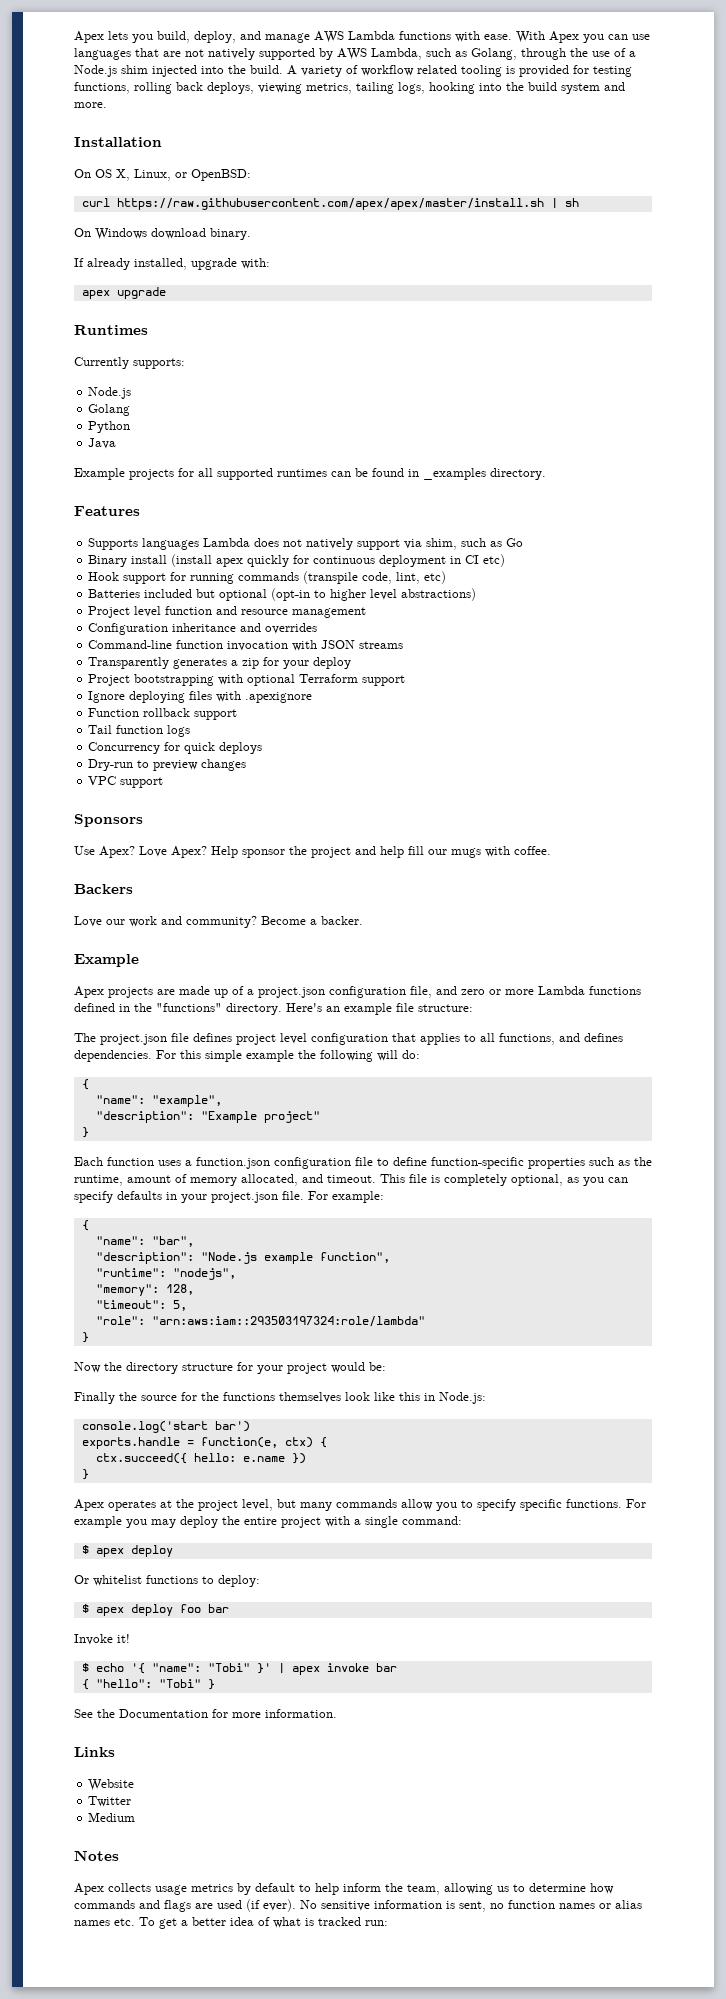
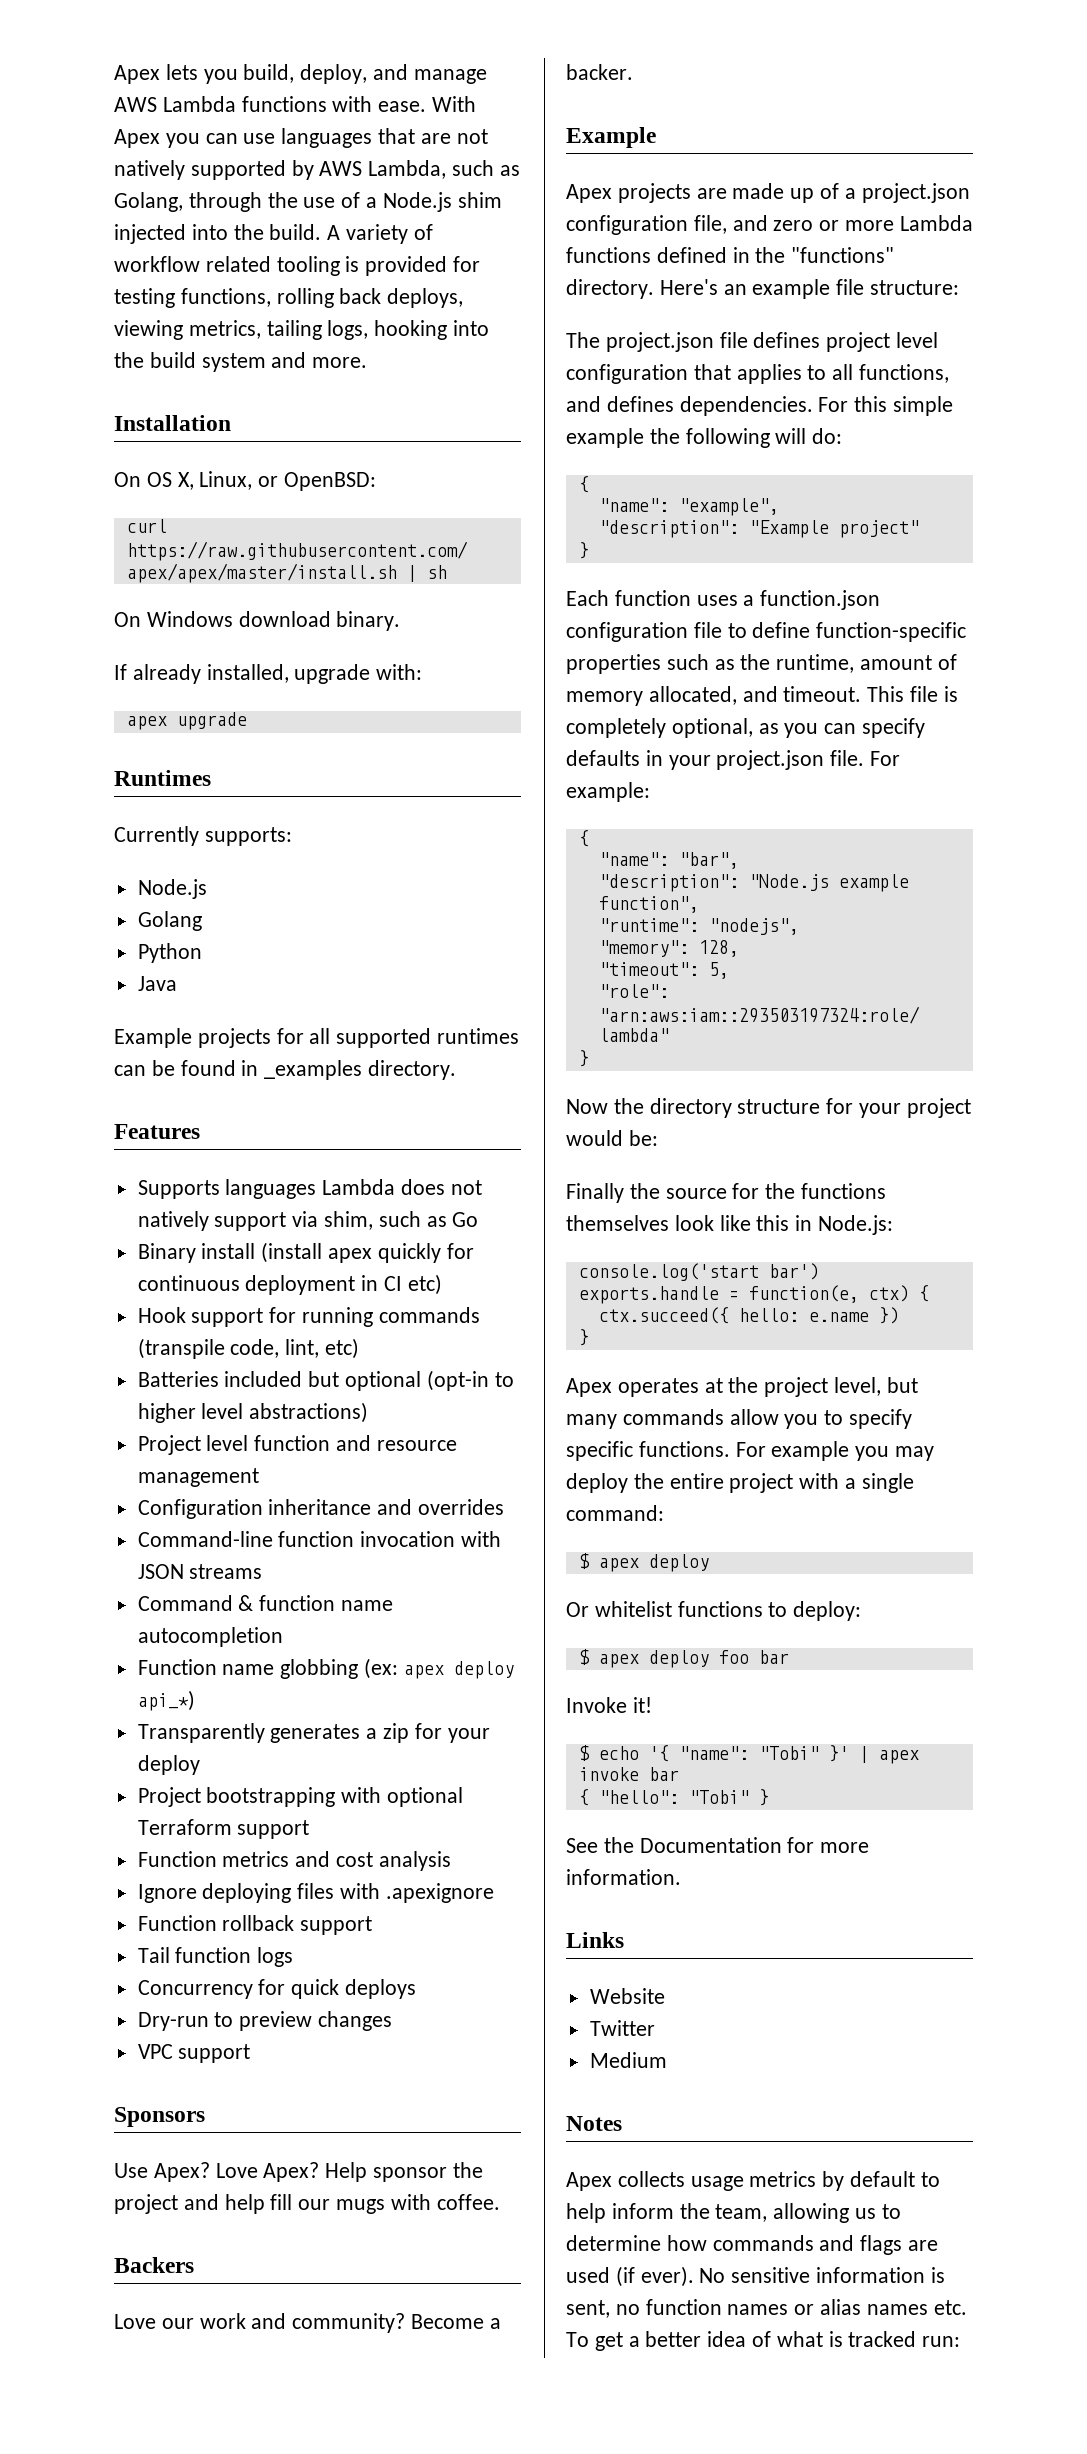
(404, 645) none -> [137,1595,394,1611] [137,1627,283,1647] [137,1658,514,1679] [137,1690,195,1711] // Command & function name autocompletion // Function name globbing (ex: apex deploy api_*)
(406, 680) none -> [137,1851,451,1871] // Function metrics and cost analysis

